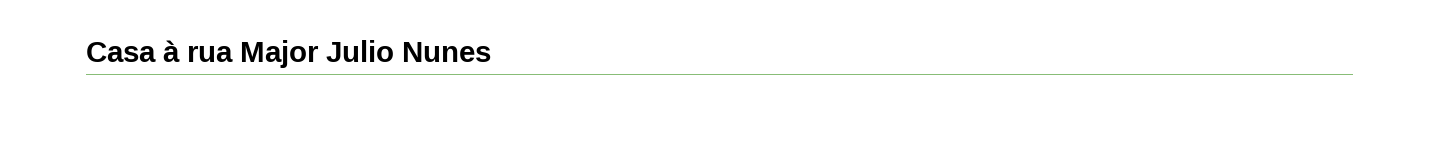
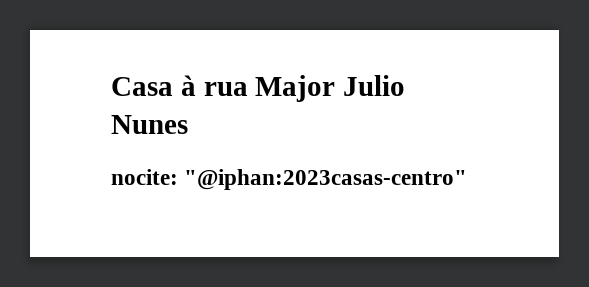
(491, 52) none -> [111,169,468,190] // nocite: "@iphan:2023casas-centro"

